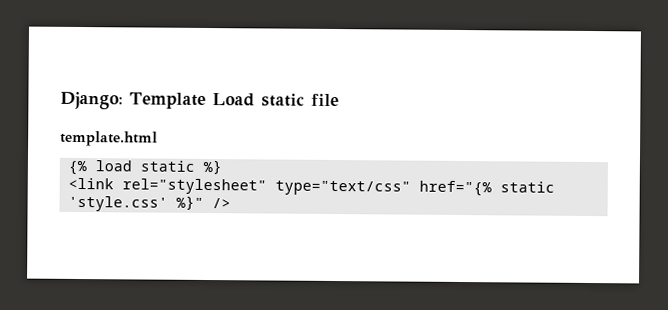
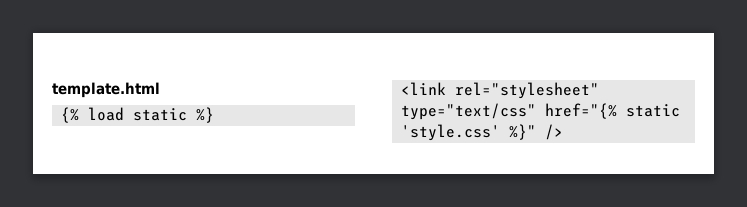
[60,91,339,110] Django: Template Load static file // -> (52, 90) none

